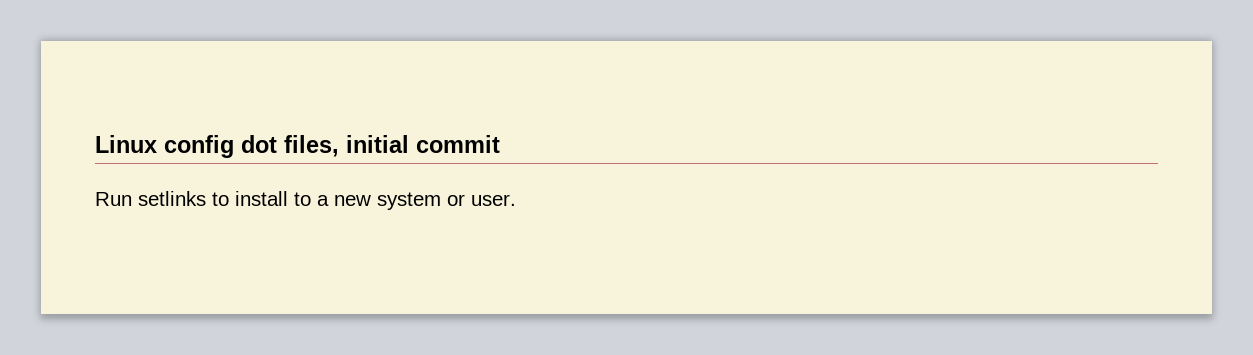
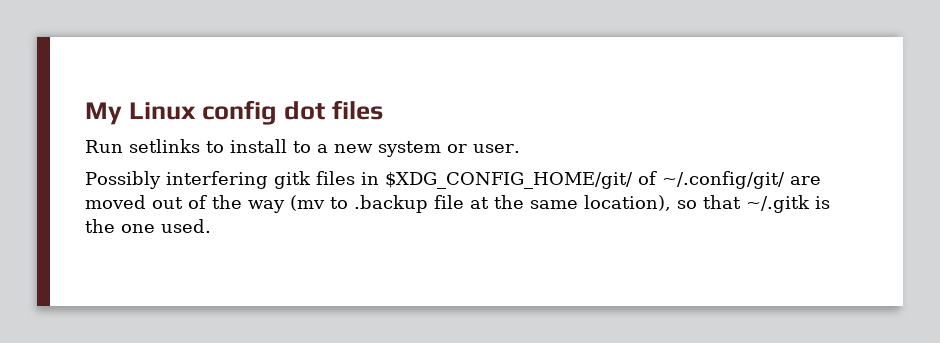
(95, 144) none -> [85,102,122,125] My
[284,135,500,157] files, initial commit -> [331,100,383,120] files
(516, 200) none -> [85,171,821,189] [85,195,830,213] [85,219,211,233] // Possibly interfering gitk files in $XDG_CONFIG_HOME/git/ of ~/.config/git/ are moved out of the way (mv to .backup file at the same location), so that ~/.gitk is the one used.

